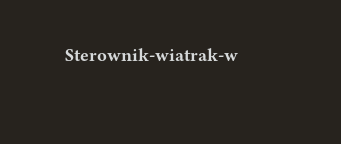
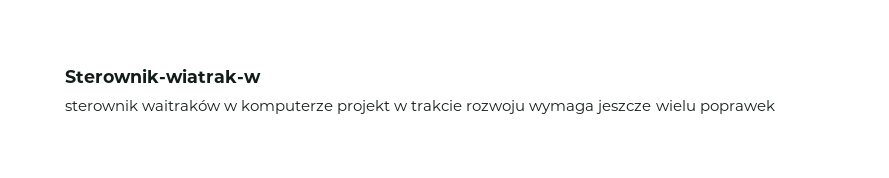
(238, 54) none -> [65,100,775,114] // sterownik waitraków w komputerze projekt w trakcie rozwoju wymaga jeszcze wielu poprawek

